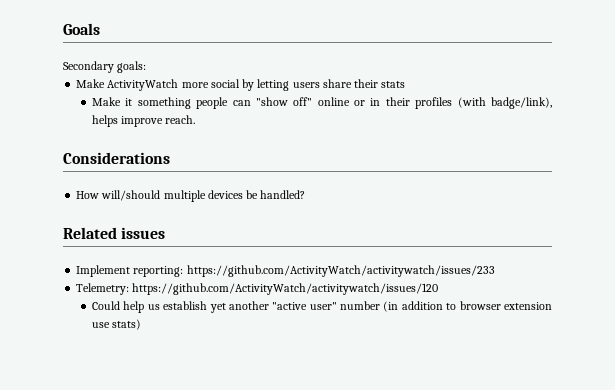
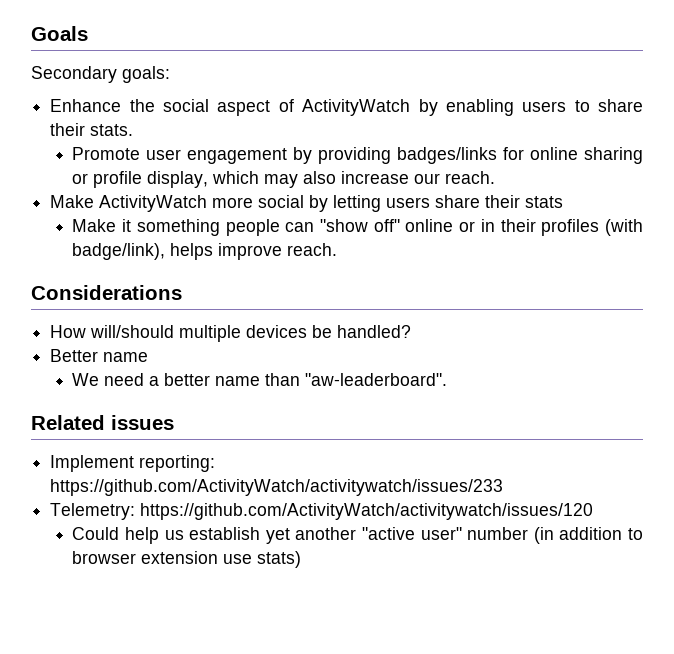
(147, 67) none -> [50,99,643,116] [50,123,134,136] [72,147,644,164] [72,171,496,188] // Enhance the social aspect of ActivityWatch by enabling users to share their stats. // Promote user engagement by providing badges/links for online sharing or profile display, which may also increase our reach.
(306, 194) none -> [50,349,149,362] [72,373,448,386] // Better name // We need a better name than "aw-leaderboard".

